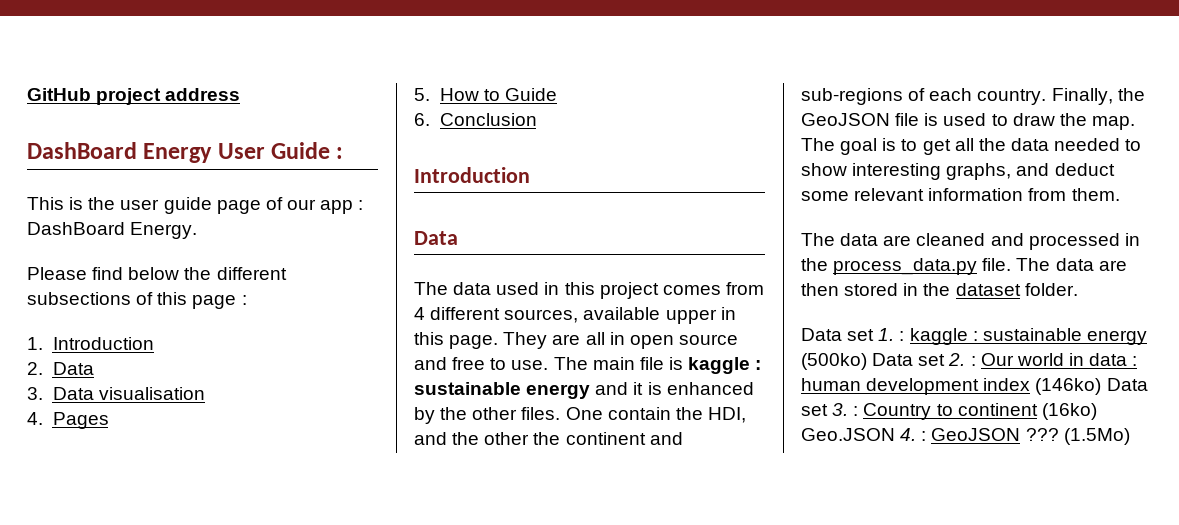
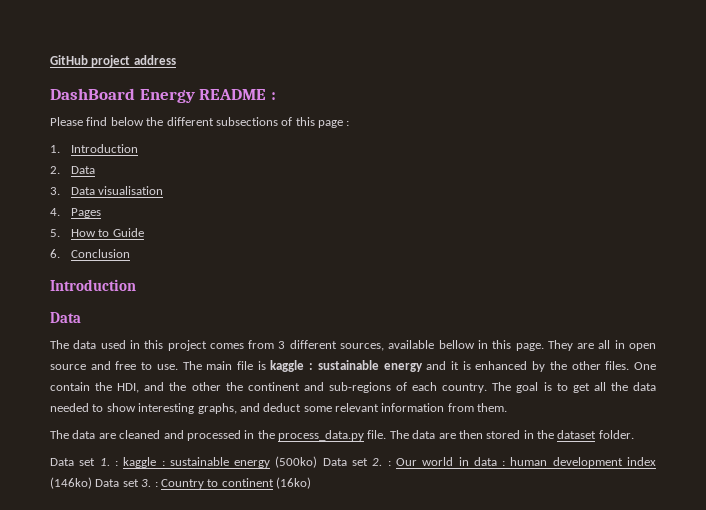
[217,142,344,159] [27,197,364,214] [27,222,198,239] User Guide : // This is the user guide page of our app : DashBoard Energy. -> [199,89,276,100] README :
[414,307,425,320] 4 -> [278,341,286,349] 3
[665,309,717,324] upper -> [438,340,475,349] bellow
[1051,88,1145,105] [801,113,1135,130] Finally, the GeoJSON file is used to draw the map. -> (488, 388) none
[801,428,1130,445] Geo.JSON 4. : GeoJSON ??? (1.5Mo) -> (311, 483) none

